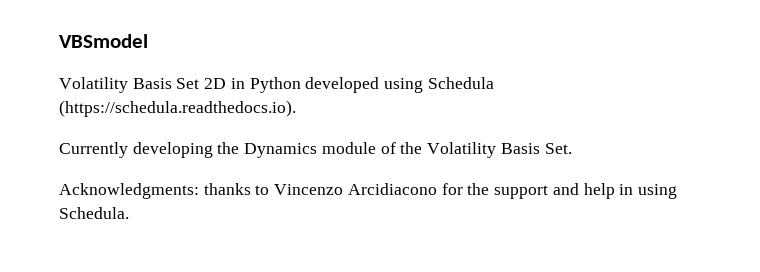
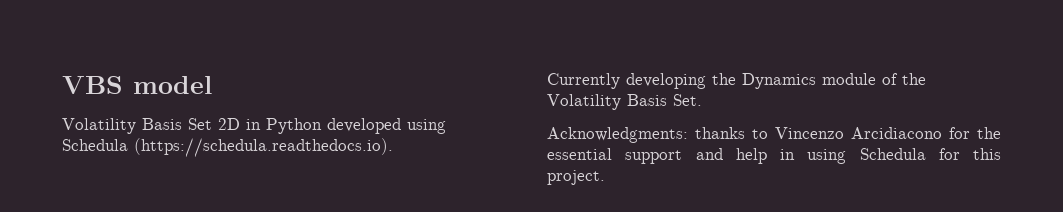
[59,34,148,48] VBSmodel -> [62,76,212,94] VBS model
(490, 189) none -> [547,148,612,160] essential
[59,207,129,219] Schedula. -> [859,148,1001,160] [547,170,605,185] Schedula for this project.

